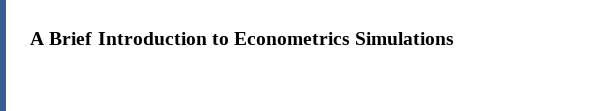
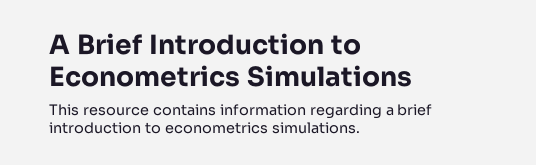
(455, 38) none -> [49,104,433,119] [49,122,360,134] // This resource contains information regarding a brief introduction to econometrics simulations.

